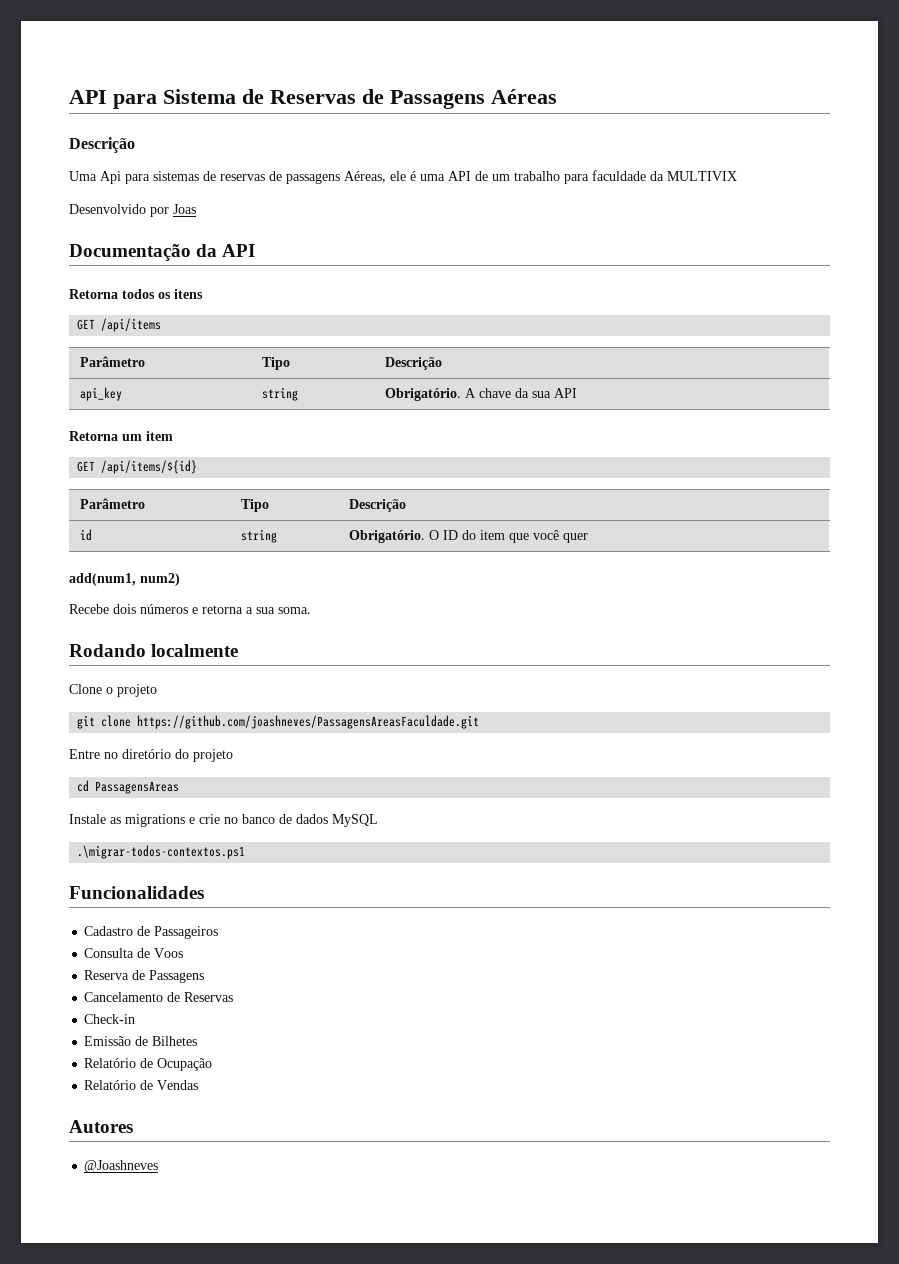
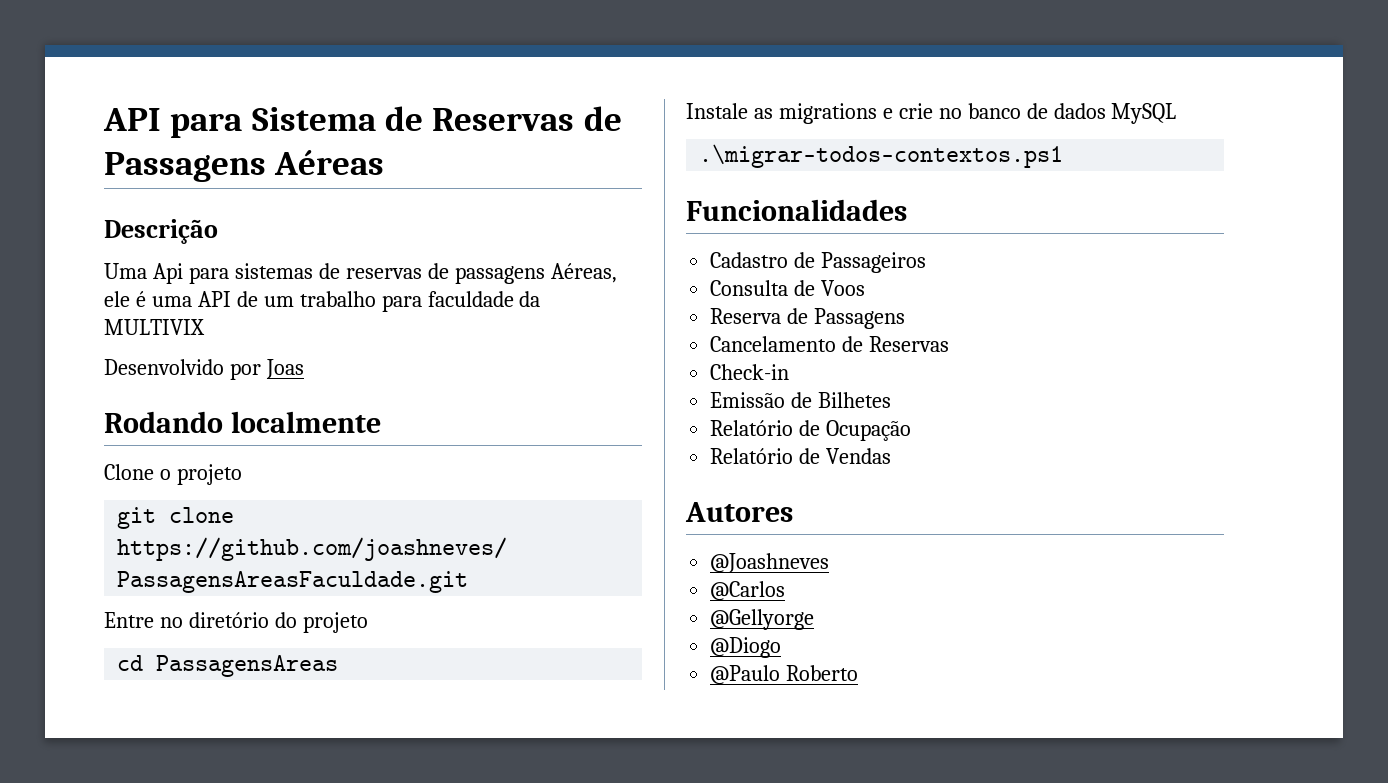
[69,244,256,261] [69,289,203,299] [77,318,162,332] [80,356,146,367] [262,357,291,370] [385,357,443,370] [80,387,123,401] [262,387,299,401] [385,388,578,401] [69,431,173,441] [77,460,198,474] [80,498,146,509] [241,499,270,512] [349,499,407,512] [80,529,93,541] [241,529,278,543] [349,530,589,543] [69,573,180,586] [69,604,311,614] // Documentação da API // Retorna todos os itens // GET /api/items // Parâmetro | Tipo | Descrição // api_key | string | Obrigatório. A chave da sua API // Retorna um item // GET /api/items/${id} // Parâmetro | Tipo | Descrição // id | string | Obrigatório. O ID do item que você quer // add(num1, num2) // Recebe dois números e retorna a sua soma. -> (304, 369) none
(159, 1166) none -> [710,581,786,601] [710,609,815,630] [710,637,782,658] [710,665,859,685] // @Carlos // @Gellyorge // @Diogo // @Paulo Roberto

